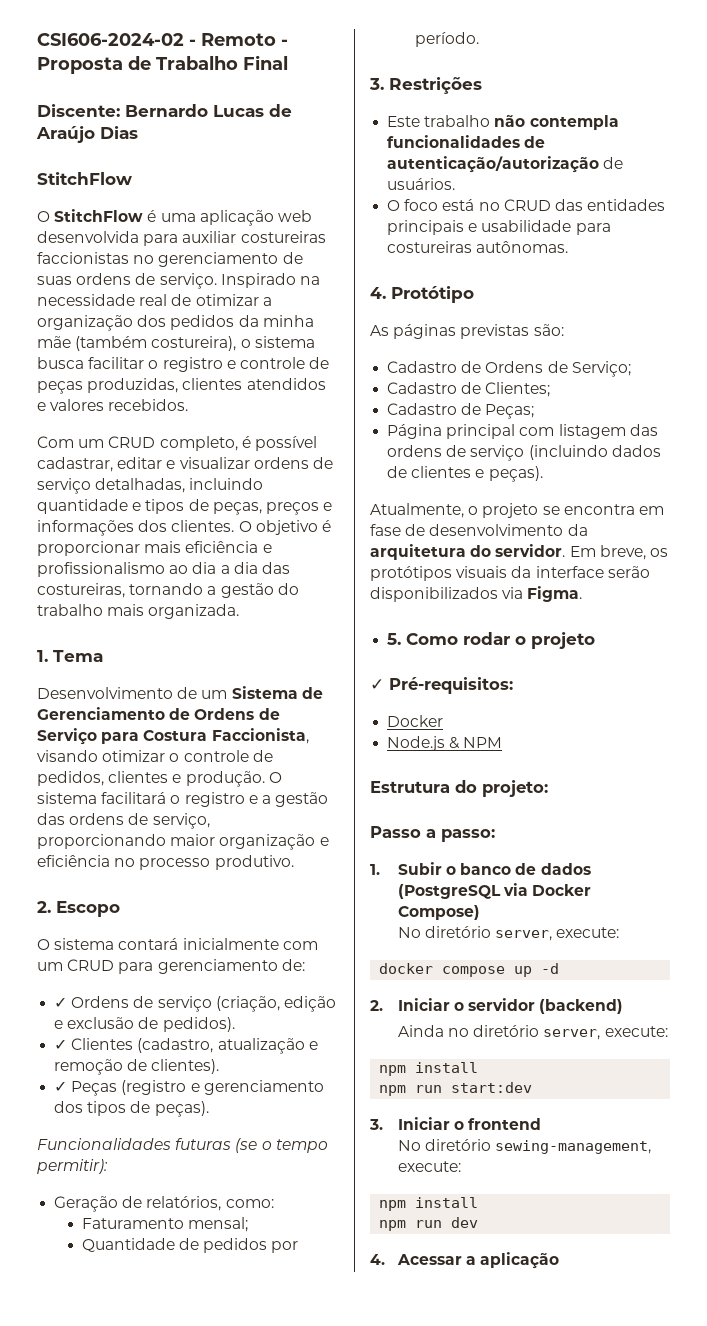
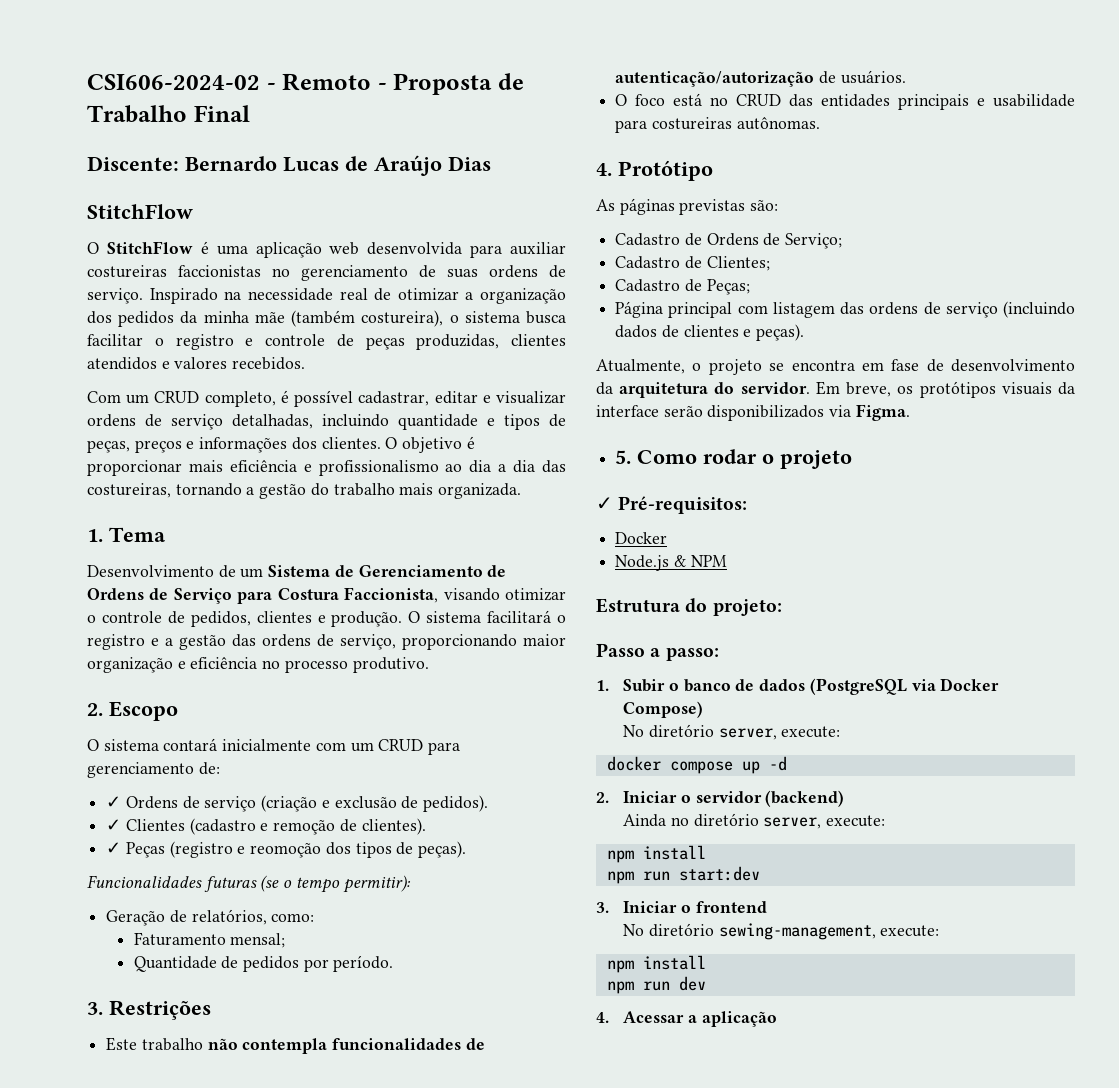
[215,996,336,1012] (criação, edição -> [261,795,318,812] (criação
[137,1038,305,1054] (cadastro, atualização -> [189,818,256,835] (cadastro
[203,1080,324,1095] gerenciamento -> [250,843,322,858] reomoção

